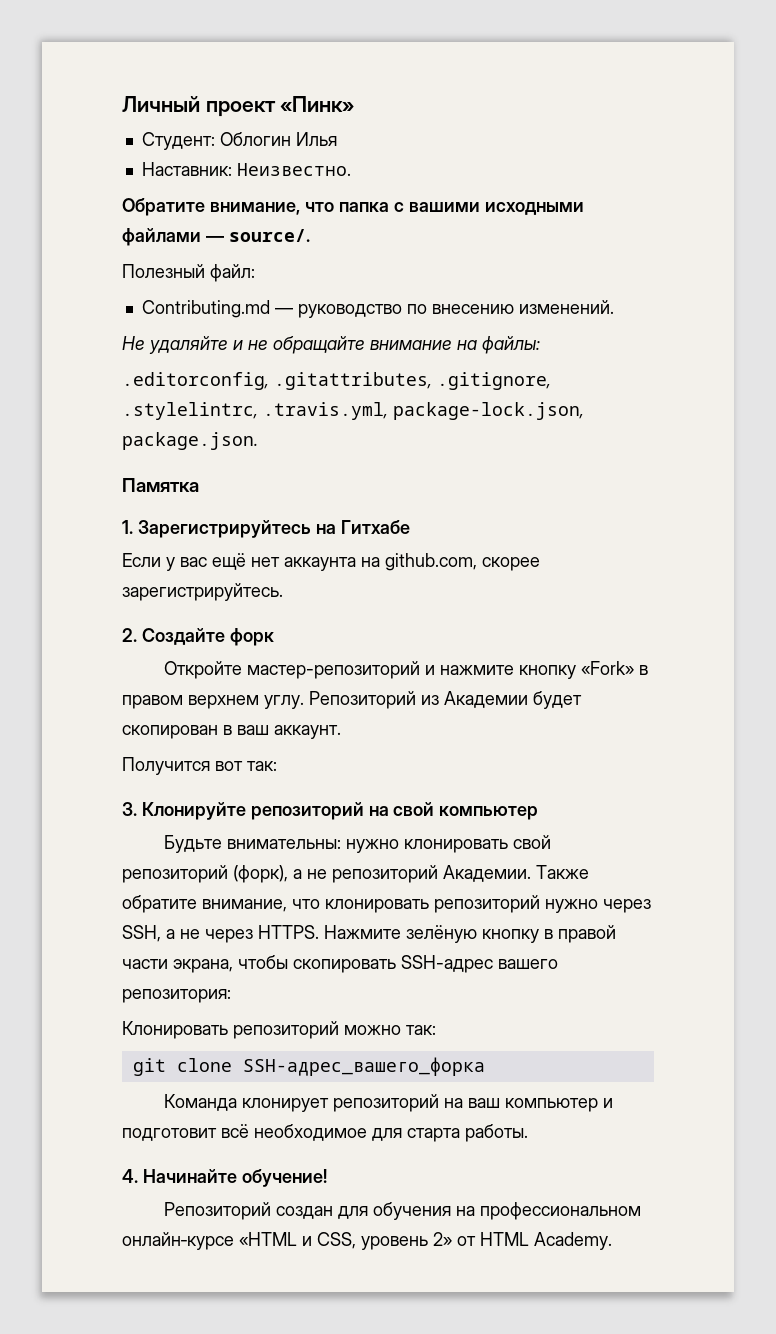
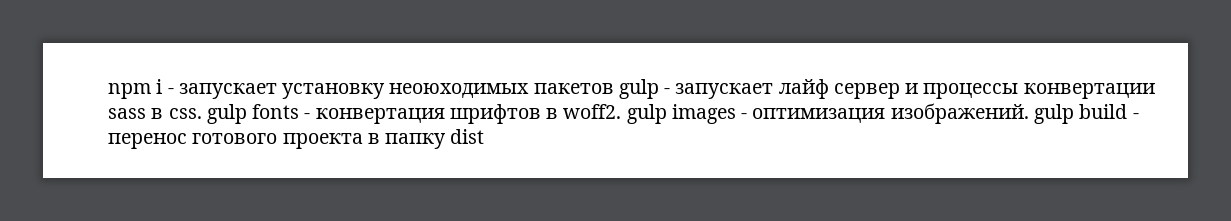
[122,96,355,117] [141,132,337,150] [141,162,351,176] [122,198,584,216] [122,228,310,246] [122,264,255,282] [141,300,614,318] [122,336,540,354] [122,372,551,390] [122,402,584,420] [122,432,258,450] [122,478,199,492] [122,520,410,538] [122,553,540,571] [122,583,283,601] [122,628,274,646] [163,661,648,679] [122,691,582,709] [122,725,341,739] [122,757,277,775] [122,802,539,820] [163,835,551,853] [122,865,589,883] [122,895,651,913] [122,925,616,943] [122,955,558,973] [122,989,231,1003] [122,1021,436,1039] [132,1057,485,1076] [163,1094,613,1112] [122,1124,528,1142] [122,1169,327,1187] [163,1202,641,1220] [122,1232,612,1250] Личный проект «Пинк» // Студент: Облогин Илья // Наставник: Неизвестно. // Обратите внимание, что папка с вашими исходными файлами — source/. // Полезный файл: // Contributing.md — руководство по внесению изменений. // Не удаляйте и не обращайте внимание на файлы: // .editorconfig, .gitattributes, .gitignore, .stylelintrc, .travis.yml, package-lock.json, package.json. // Памятка // 1. Зарегистрируйтесь на Гитхабе // Если у вас ещё нет аккаунта на github.com, скорее зарегистрируйтесь. // 2. Создайте форк // Откройте мастер-репозиторий и нажмите кнопку «Fork» в правом верхнем углу. Репозиторий из Академии будет скопирован в ваш аккаунт. // Получится вот так: // 3. Клонируйте репозиторий на свой компьютер // Будьте внимательны: нужно клонировать свой репозиторий (форк), а не репозиторий Академии. Также обратите внимание, что клонировать репозиторий нужно через SSH, а не через HTTPS. Нажмите зелёную кнопку в правой части экрана, чтобы скопировать SSH-адрес вашего репозитория: // Клонировать репозиторий можно так: // git clone SSH-адрес_вашего_форка // Команда клонирует репозиторий на ваш компьютер и подготовит всё необходимое для старта работы. // 4. Начинайте обучение! // Репозиторий создан для обучения на профессиональном онлайн‑курсе «HTML и CSS, уровень 2» от HTML Academy. -> [108,79,1155,99] [108,103,1139,124] [108,129,485,149] npm i - запускает установку неоюходимых пакетов gulp - запускает лайф сервер и процессы конвертации sass в css. gulp fonts - конвертация шрифтов в woff2. gulp images - оптимизация изображений. gulp build - перенос готового проекта в папку dist

